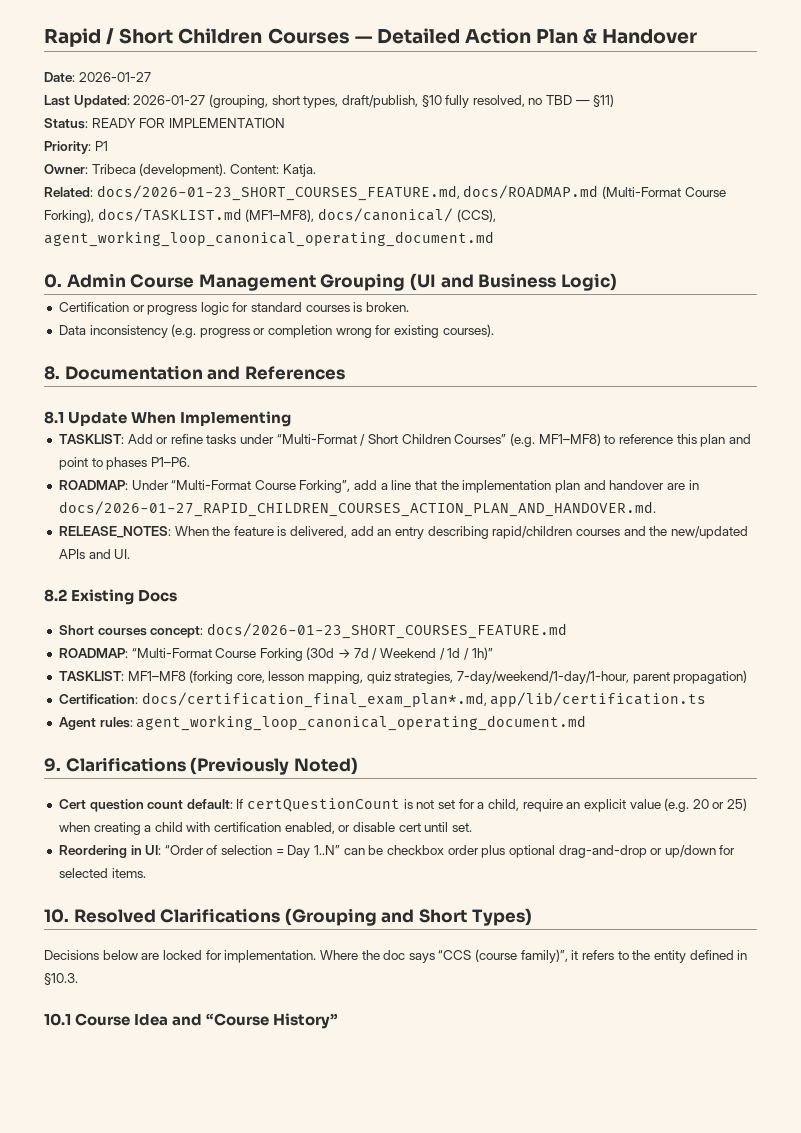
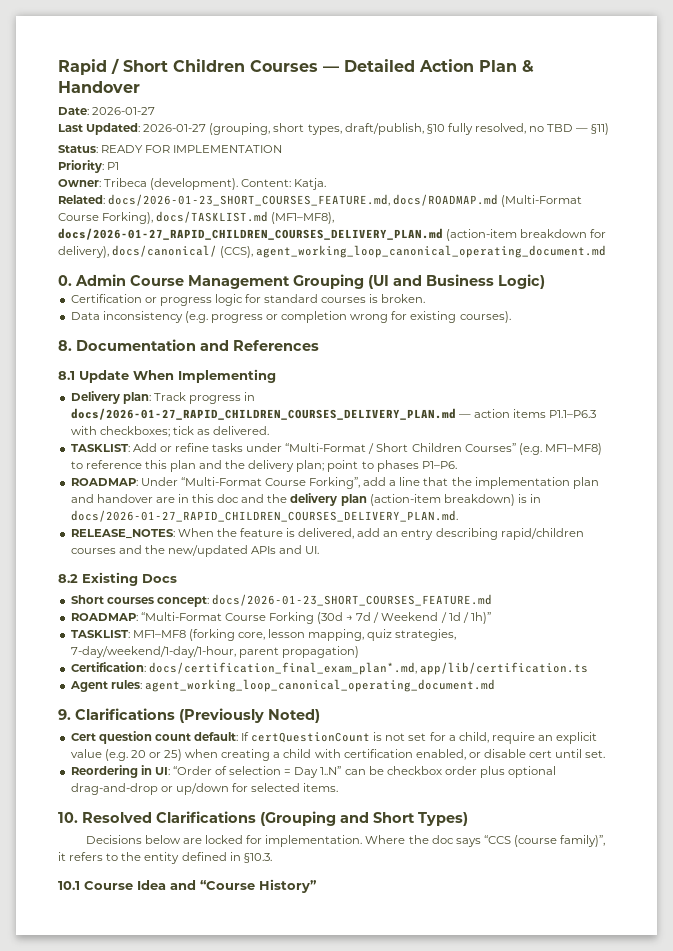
(315, 215) none -> [58,228,607,241] [58,246,109,258] docs/2026-01-27_RAPID_CHILDREN_COURSES_DELIVERY_PLAN.md (action-item breakdown for delivery),
(292, 419) none -> [70,391,256,404] [70,408,597,420] [70,426,270,437] // Delivery plan: Track progress in docs/2026-01-27_RAPID_CHILDREN_COURSES_DELIVERY_PLAN.md — action items P1.1–P6.3 with checkboxes; tick as delivered.
(751, 439) none -> [225,460,325,472] the delivery plan;
[58,501,656,517] docs/2026-01-27_RAPID_CHILDREN_COURSES_ACTION_PLAN_AND_HANDOVER.md. -> [192,493,542,506] [70,510,458,522] this doc and the delivery plan (action-item breakdown) is in docs/2026-01-27_RAPID_CHILDREN_COURSES_DELIVERY_PLAN.md.

